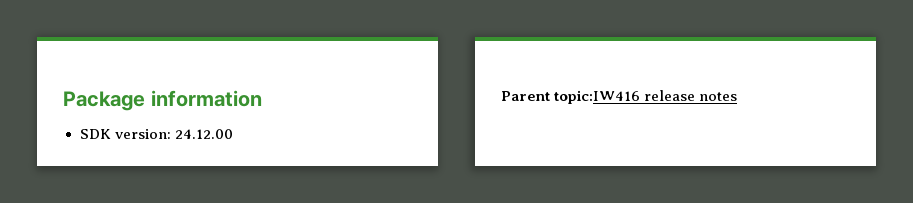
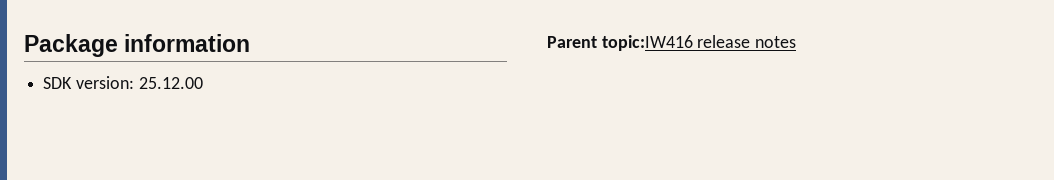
[174,129,233,139] 24.12.00 -> [138,77,203,89] 25.12.00

